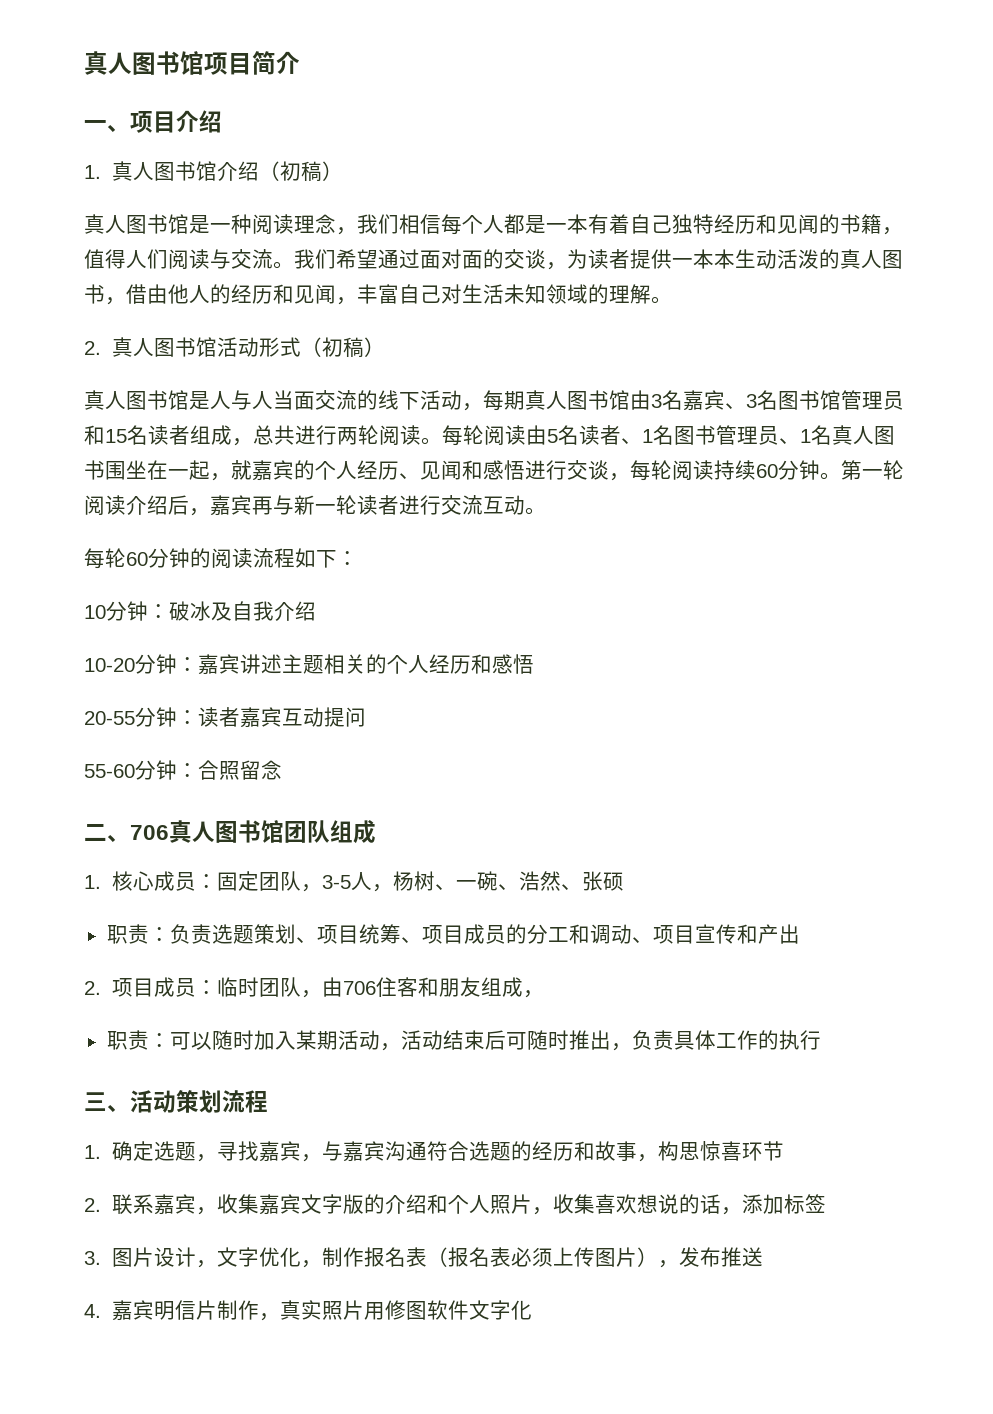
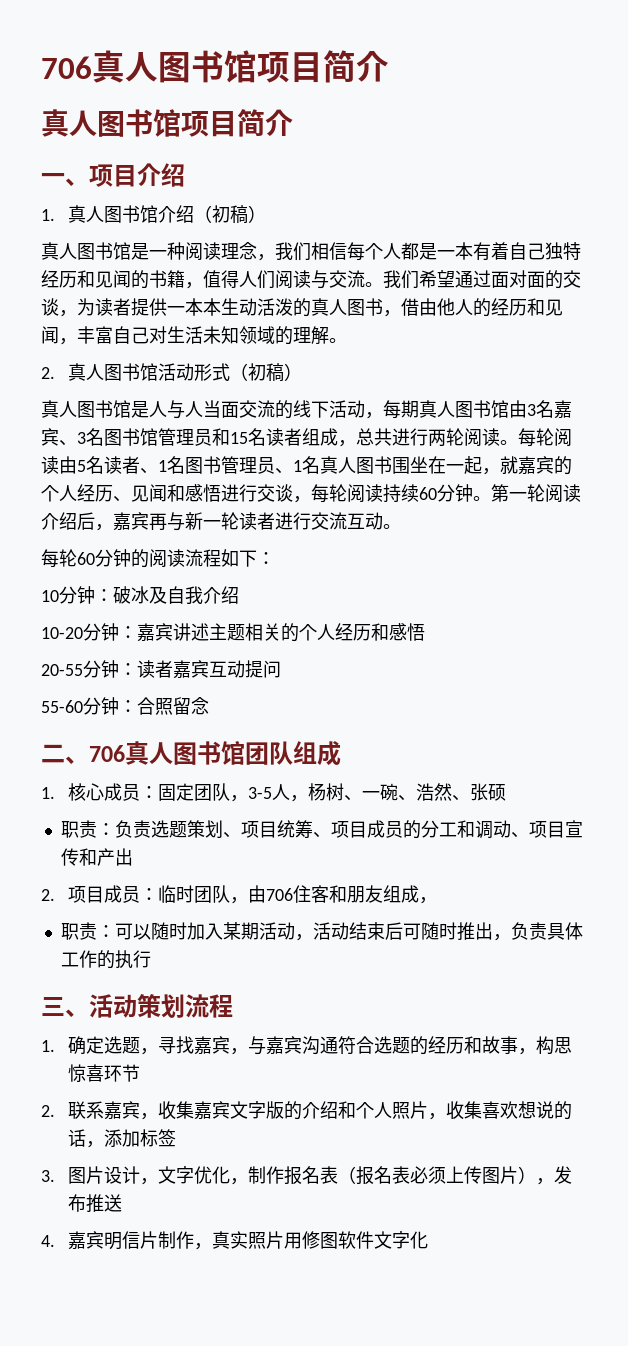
(84, 63) none -> [41,50,389,83] 706真人图书馆项目简介 //

